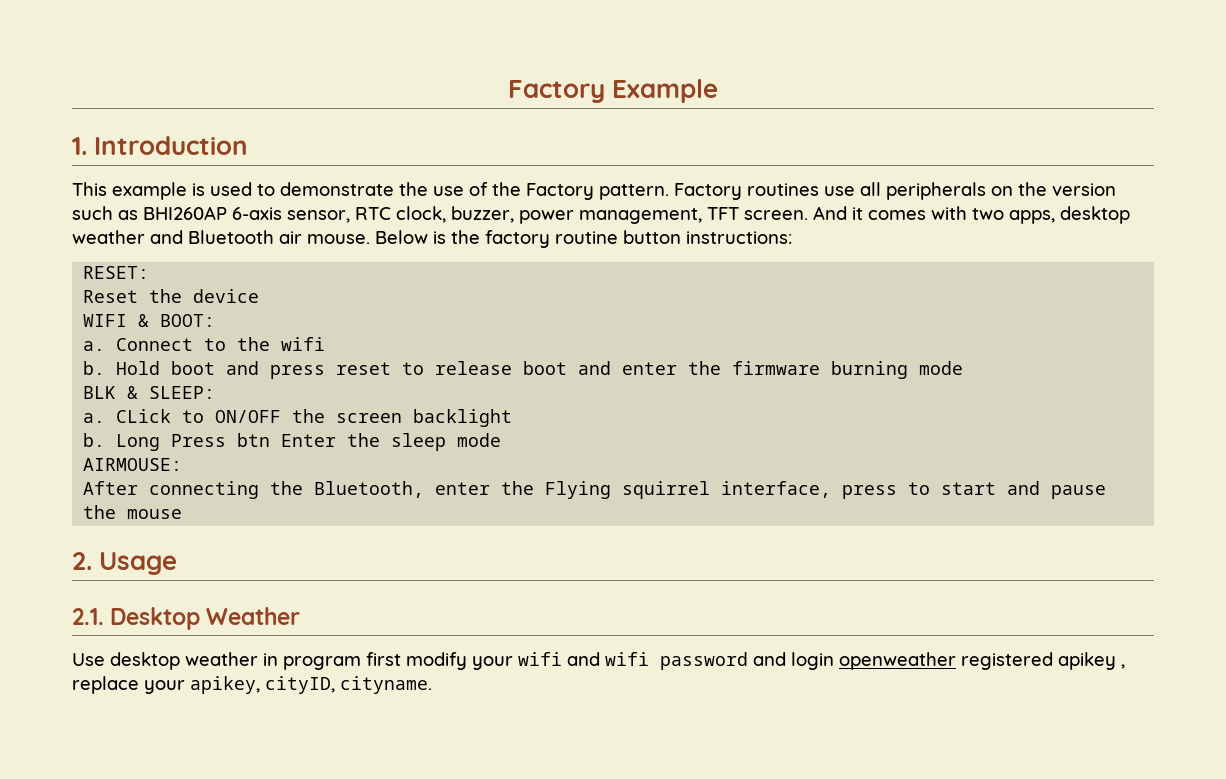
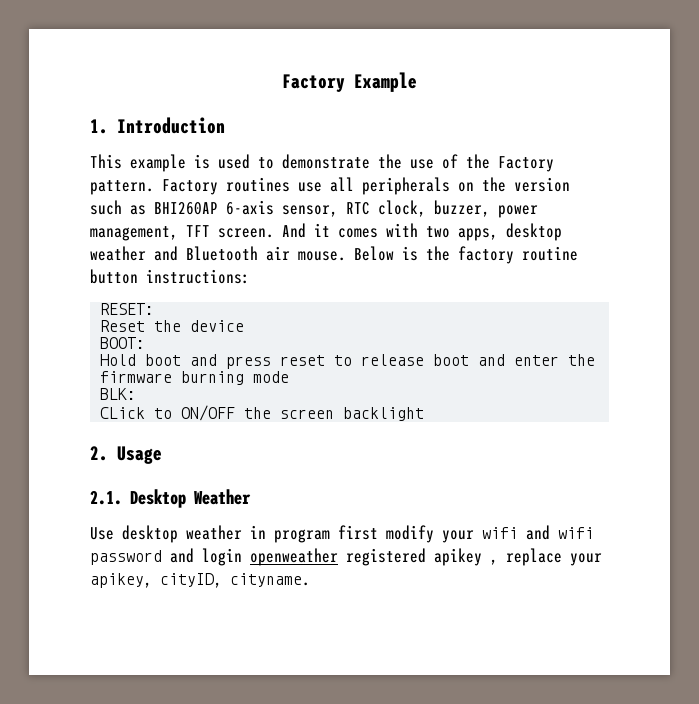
[83,314,150,327] WIFI & -> (245, 326) none
[83,337,326,351] [83,361,106,375] a. Connect to the wifi // b. -> (146, 343) none
[83,386,216,399] [83,413,106,423] BLK & SLEEP: // a. -> [100,388,137,400] BLK: //
[83,433,502,451] [83,458,183,471] [83,481,1107,499] [83,505,183,519] // b. Long Press btn Enter the sleep mode // AIRMOUSE: // After connecting the Bluetooth, enter the Flying squirrel interface, press to start and pause the mouse -> (425, 414) none

